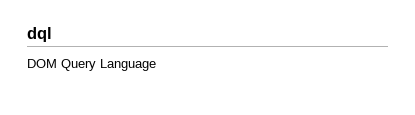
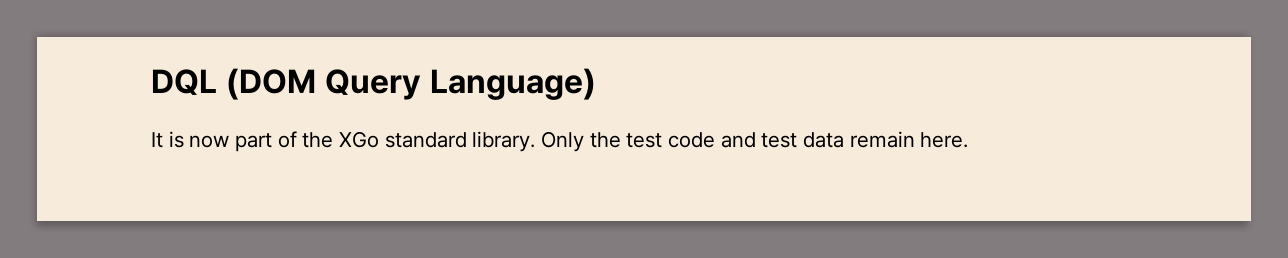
[27,27,52,42] [27,59,156,71] dql // DOM Query Language -> [151,68,596,100] [151,131,969,152] DQL (DOM Query Language) // It is now part of the XGo standard library. Only the test code and test data remain here.

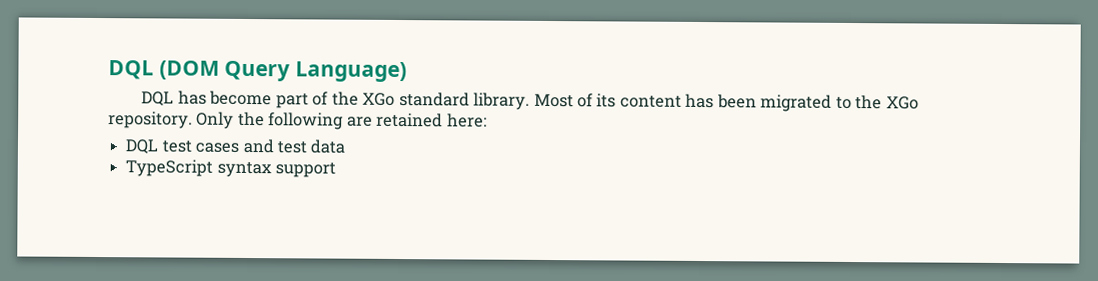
[151,131,230,148] It is now -> [141,90,273,106] DQL has become
[541,131,716,152] Only the test code -> [533,93,919,112] [108,111,487,130] [125,139,240,154] Most of its content has been migrated to the XGo repository. Only the following are retained here: // DQL test cases
[849,131,969,148] remain here. -> [125,159,337,178] // TypeScript syntax support

